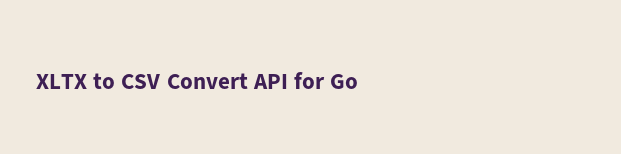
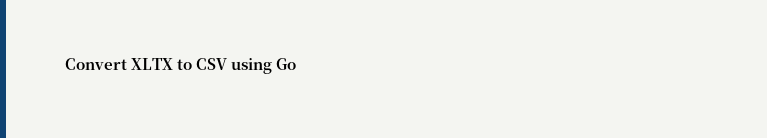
(36, 81) none -> [65,58,127,70] Convert
[166,72,326,89] Convert API for -> [231,58,273,74] using

